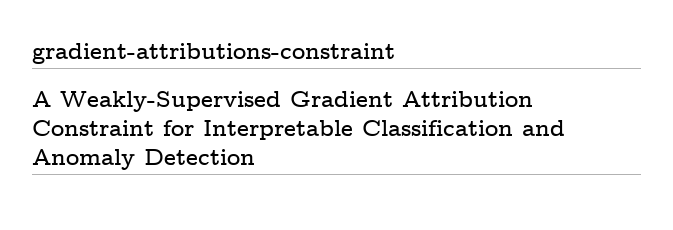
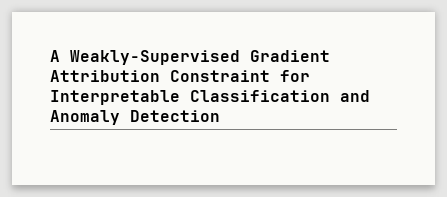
[32,43,395,64] gradient-attributions-constraint // -> (50, 56) none

